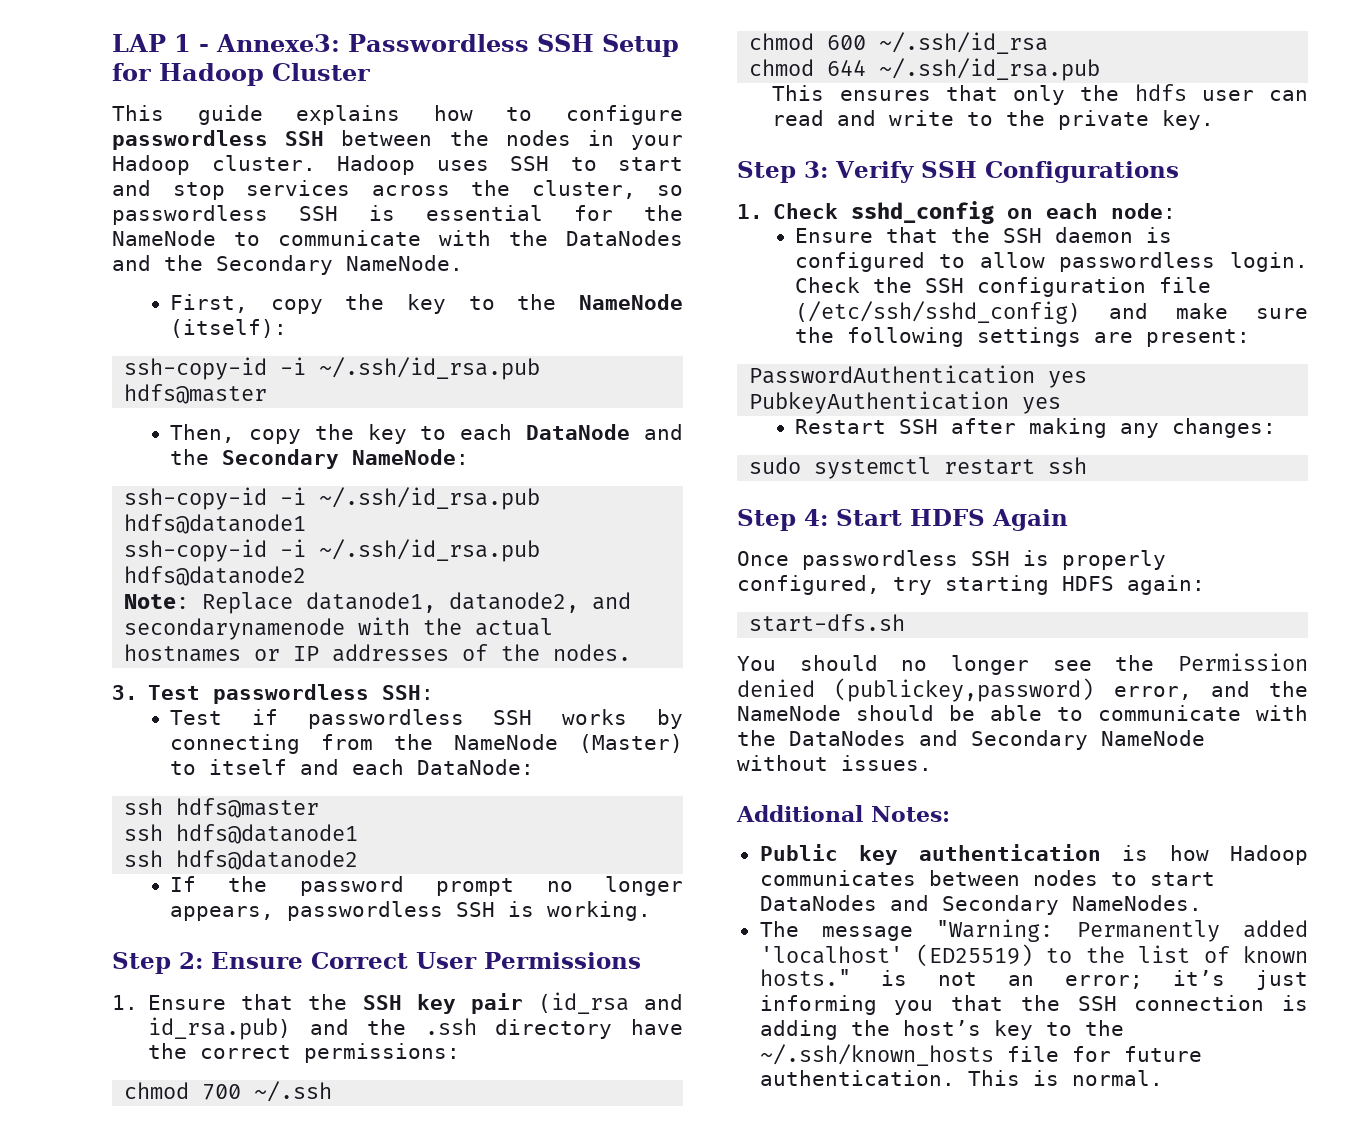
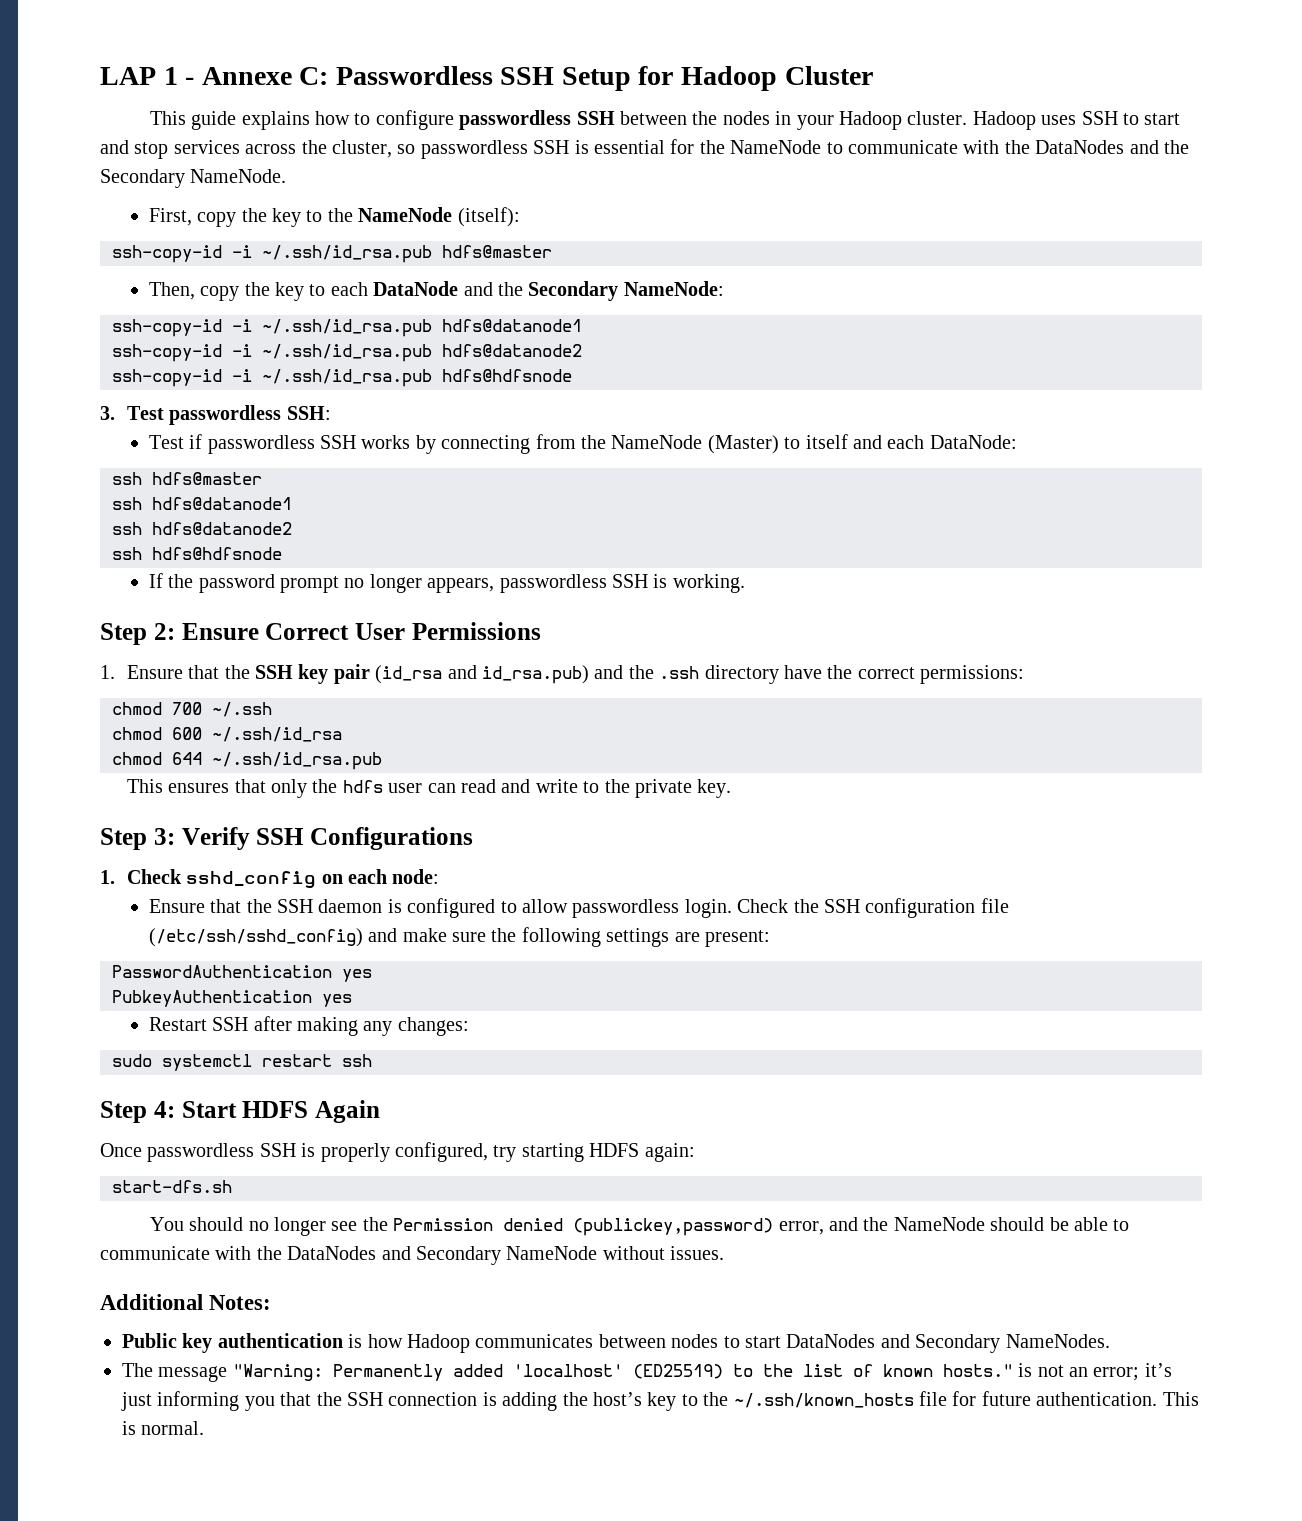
[216,34,340,52] Annexe3: -> [201,67,329,85] Annexe C:
[124,592,632,614] [124,617,554,640] [124,644,632,662] Note: Replace datanode1, datanode2, and secondarynamenode with the actual hostnames or IP addresses of the nodes. -> [112,369,572,387] ssh-copy-id -i ~/.ssh/id_rsa.pub hdfs@hdfsnode
(359, 860) none -> [112,547,282,560] // ssh hdfs@hdfsnode

